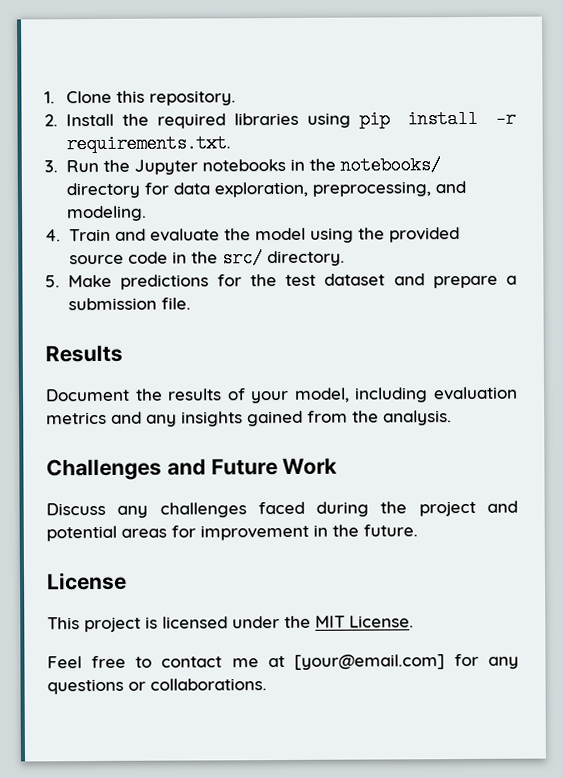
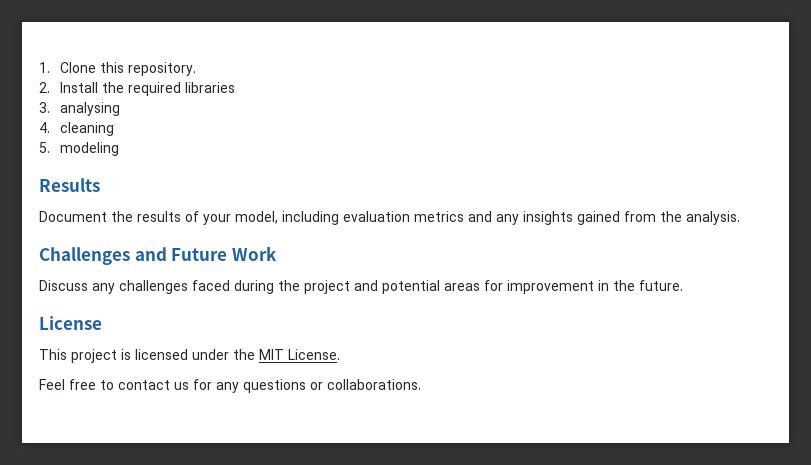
[306,109,516,129] [65,134,231,154] [44,156,441,175] [65,180,466,199] [66,205,147,222] [45,227,460,243] [68,249,345,268] [45,273,517,290] [67,297,191,311] using pip install -r requirements.txt. // 3. Run the Jupyter notebooks in the notebooks/ directory for data exploration, preprocessing, and modeling. // 4. Train and evaluate the model using the provided source code in the src/ directory. // 5. Make predictions for the test dataset and prepare a submission file. -> [39,102,120,116] [39,122,114,136] [39,142,119,156] // 3. analysing // 4. cleaning // 5. modeling
[231,654,445,670] me at [your@email.com] -> [174,382,189,390] us

